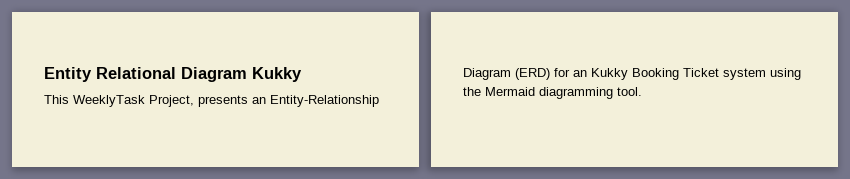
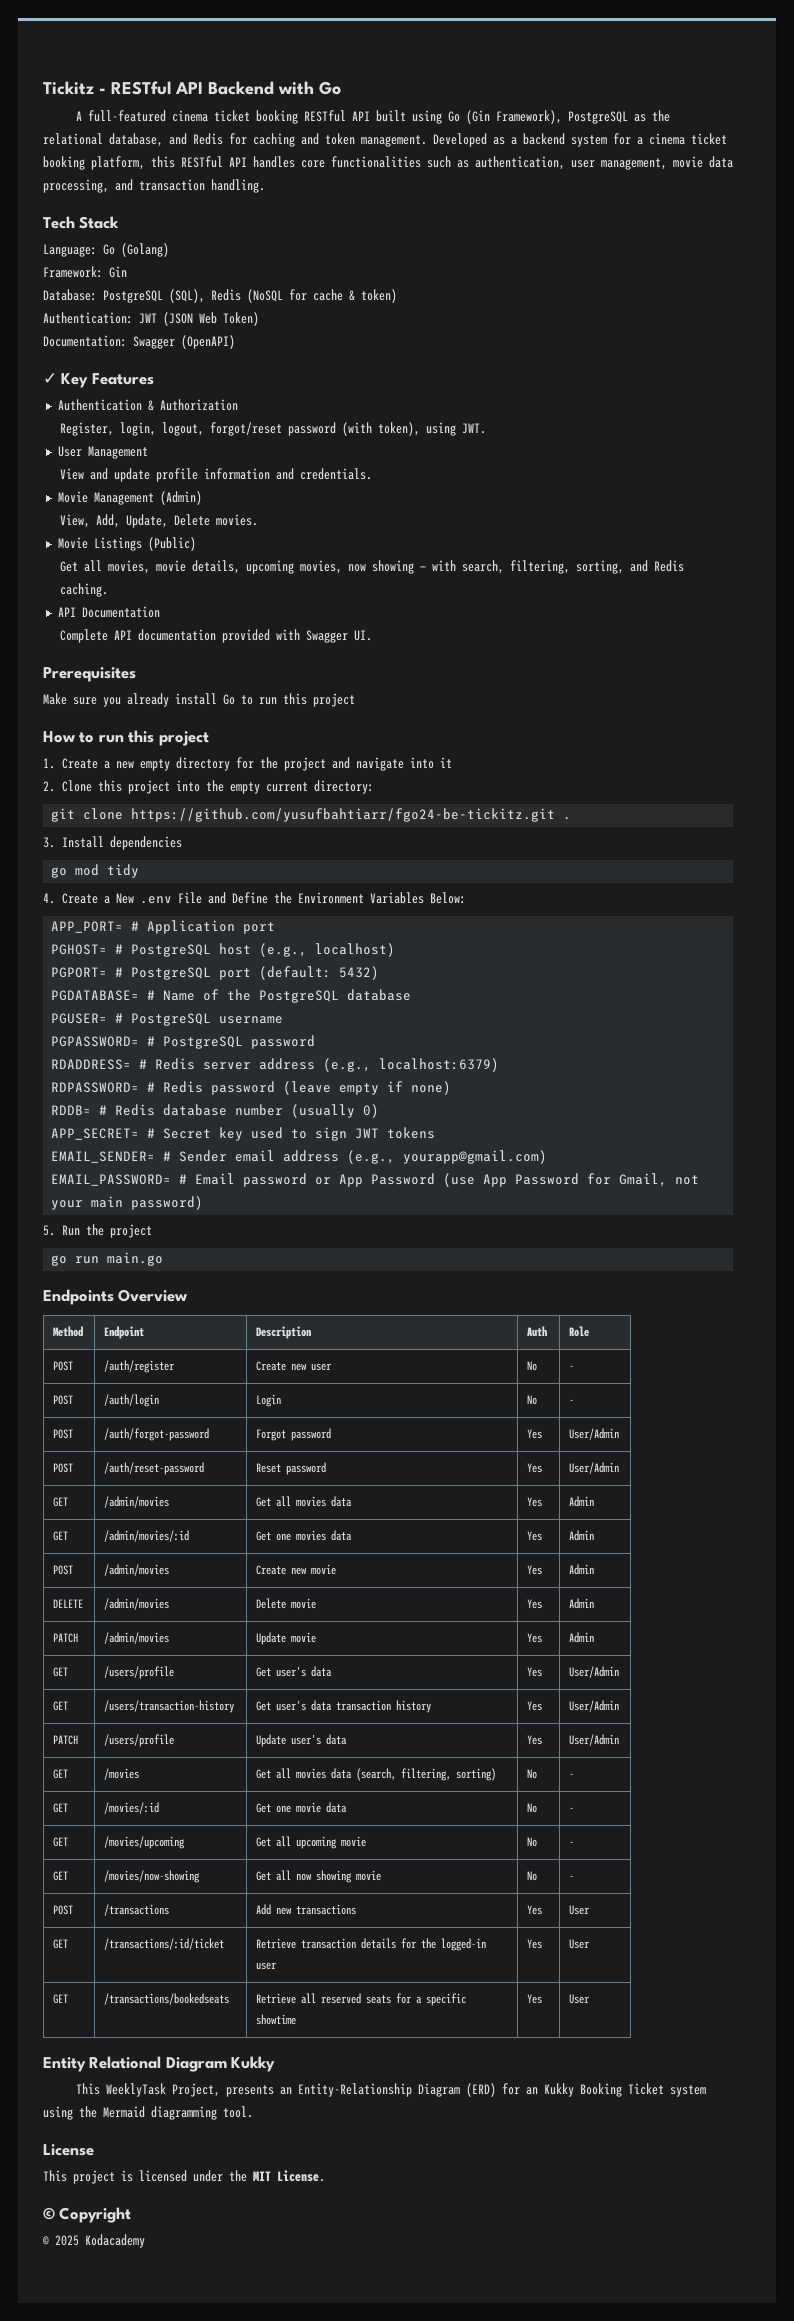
(44, 74) none -> [43,81,341,95] [76,110,671,124] [43,133,727,147] [43,156,733,170] [43,179,265,193] [43,216,120,229] [43,243,169,257] [43,266,127,278] [43,289,397,303] [43,312,259,326] [43,335,235,349] [43,373,154,388] [57,399,238,411] [60,422,487,436] [57,446,148,459] [60,468,373,482] [57,491,202,505] [60,514,259,528] [57,537,196,551] [60,560,685,574] [60,583,109,597] [57,606,160,618] [60,629,373,643] [43,667,136,682] [43,693,355,707] [43,730,209,746] [43,757,452,771] [43,780,374,794] [51,808,572,822] [43,836,182,850] [51,864,140,878] [43,892,466,904] [51,920,276,934] [51,943,396,957] [51,966,380,980] [51,989,412,1003] [51,1013,284,1026] [51,1035,316,1049] [51,1058,500,1072] [51,1081,452,1095] [51,1104,380,1118] [51,1127,436,1141] [51,1150,548,1164] [51,1173,700,1187] [51,1196,204,1210] [43,1224,152,1238] [51,1252,164,1266] [43,1289,188,1305] [53,1326,84,1337] [104,1326,145,1339] [256,1326,312,1339] [527,1326,548,1337] [569,1326,590,1337] [53,1361,74,1371] [104,1360,176,1373] [256,1361,333,1371] [527,1361,538,1371] [569,1365,575,1370] [53,1395,74,1405] [104,1394,160,1407] [256,1394,282,1407] [527,1395,538,1405] [569,1399,575,1404] [53,1429,74,1439] [104,1428,210,1441] [256,1428,332,1441] [527,1429,543,1439] [569,1428,620,1440] [53,1463,74,1473] [104,1462,205,1475] [256,1462,327,1475] [527,1463,543,1473] [569,1462,620,1474] [53,1497,69,1507] [104,1496,170,1508] [256,1496,353,1507] [527,1497,543,1507] [569,1496,595,1507] [53,1531,69,1541] [104,1530,190,1542] [256,1530,353,1541] [527,1531,543,1541] [569,1530,595,1541] [53,1565,74,1575] [104,1564,170,1576] [256,1564,337,1575] [527,1565,543,1575] [569,1564,595,1575] [53,1599,84,1608] [104,1598,170,1610] [256,1598,317,1609] [527,1599,543,1609] [569,1598,595,1609] [53,1633,79,1643] [104,1632,170,1644] [256,1632,317,1645] [527,1633,543,1643] [569,1632,595,1643] [53,1667,69,1677] [104,1666,175,1679] [256,1666,333,1677] [527,1667,543,1677] [569,1666,620,1678] [53,1701,69,1711] [104,1700,235,1713] [256,1700,432,1713] [527,1701,543,1711] [569,1700,620,1712] [53,1735,79,1745] [104,1734,175,1747] [256,1734,348,1747] [527,1735,543,1745] [569,1734,620,1746] [53,1769,69,1779] [104,1768,140,1780] [256,1768,497,1781] [527,1769,538,1779] [569,1773,575,1778] [53,1803,69,1813] [104,1802,160,1814] [256,1802,348,1813] [527,1803,538,1813] [569,1807,575,1812] [53,1837,69,1847] [104,1836,186,1849] [256,1836,367,1849] [527,1837,538,1847] [569,1841,575,1846] [53,1871,69,1881] [104,1870,201,1883] [256,1870,382,1883] [527,1871,538,1881] [569,1875,575,1880] [53,1905,74,1915] [104,1904,170,1916] [256,1904,357,1915] [527,1905,543,1915] [569,1905,591,1915] [53,1939,69,1949] [104,1938,225,1950] [256,1938,487,1951] [256,1962,278,1970] [527,1939,543,1949] [569,1939,591,1949] [53,1994,69,2004] [104,1993,230,2005] [256,1993,467,2006] [256,2014,297,2025] [527,1994,543,2004] [569,1994,591,2004] Tickitz - RESTful API Backend with Go // A full-featured cinema ticket booking RESTful API built using Go (Gin Framework), PostgreSQL as the relational database, and Redis for caching and token management. Developed as a backend system for a cinema ticket booking platform, this RESTful API handles core functionalities such as authentication, user management, movie data processing, and transaction handling. // Tech Stack // Language: Go (Golang) // Framework: Gin // Database: PostgreSQL (SQL), Redis (NoSQL for cache & token) // Authentication: JWT (JSON Web Token) // Documentation: Swagger (OpenAPI) // ✓ Key Features // Authentication & Authorization // Register, login, logout, forgot/reset password (with token), using JWT. // User Management // View and update profile information and credentials. // Movie Management (Admin) // View, Add, Update, Delete movies. // Movie Listings (Public) // Get all movies, movie details, upcoming movies, now showing — with search, filtering, sorting, and Redis caching. // API Documentation // Complete API documentation provided with Swagger UI. // Prerequisites // Make sure you already install Go to run this project // How to run this project // 1. Create a new empty directory for the project and navigate into it // 2. Clone this project into the empty current directory: // git clone https://github.com/yusufbahtiarr/fgo24-be-tickitz.git . // 3. Install dependencies // go mod tidy // 4. Create a New .env File and Define the Environment Variables Below: // APP_PORT= # Application port // PGHOST= # PostgreSQL host (e.g., localhost) // PGPORT= # PostgreSQL port (default: 5432) // PGDATABASE= # Name of the PostgreSQL database // PGUSER= # PostgreSQL username // PGPASSWORD= # PostgreSQL password // RDADDRESS= # Redis server address (e.g., localhost:6379) // RDPASSWORD= # Redis password (leave empty if none) // RDDB= # Redis database number (usually 0) // APP_SECRET= # Secret key used to sign JWT tokens // EMAIL_SENDER= # Sender email address (e.g., yourapp@gmail.com) // EMAIL_PASSWORD= # Email password or App Password (use App Password for Gmail, not your main password) // 5. Run the project // go run main.go // Endpoints Overview // Method | Endpoint | Description | Auth | Role // POST | /auth/register | Create new user | No | - // POST | /auth/login | Login | No | - // POST | /auth/forgot-password | Forgot password | Yes | User/Admin // POST | /auth/reset-password | Reset password | Yes | User/Admin // GET | /admin/movies | Get all movies data | Yes | Admin // GET | /admin/movies/:id | Get one movies data | Yes | Admin // POST | /admin/movies | Create new movie | Yes | Admin // DELETE | /admin/movies | Delete movie | Yes | Admin // PATCH | /admin/movies | Update movie | Yes | Admin // GET | /users/profile | Get user's data | Yes | User/Admin // GET | /users/transaction-history | Get user's data transaction history | Yes | User/Admin // PATCH | /users/profile | Update user's data | Yes | User/Admin // GET | /movies | Get all movies data (search, filtering, sorting) | No | - // GET | /movies/:id | Get one movie data | No | - // GET | /movies/upcoming | Get all upcoming movie | No | - // GET | /movies/now-showing | Get all now showing movie | No | - // POST | /transactions | Add new transactions | Yes | User // GET | /transactions/:id/ticket | Retrieve transaction details for the logged-in user | Yes | User // GET | /transactions/bookedseats | Retrieve all reserved seats for a specific showtime | Yes | User //
(642, 91) none -> [43,2144,94,2156] [43,2170,325,2184] [43,2207,132,2223] [43,2234,145,2248] // License // This project is licensed under the MIT License. // © Copyright // © 2025 Kodacademy

